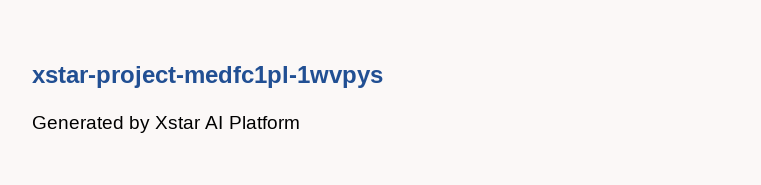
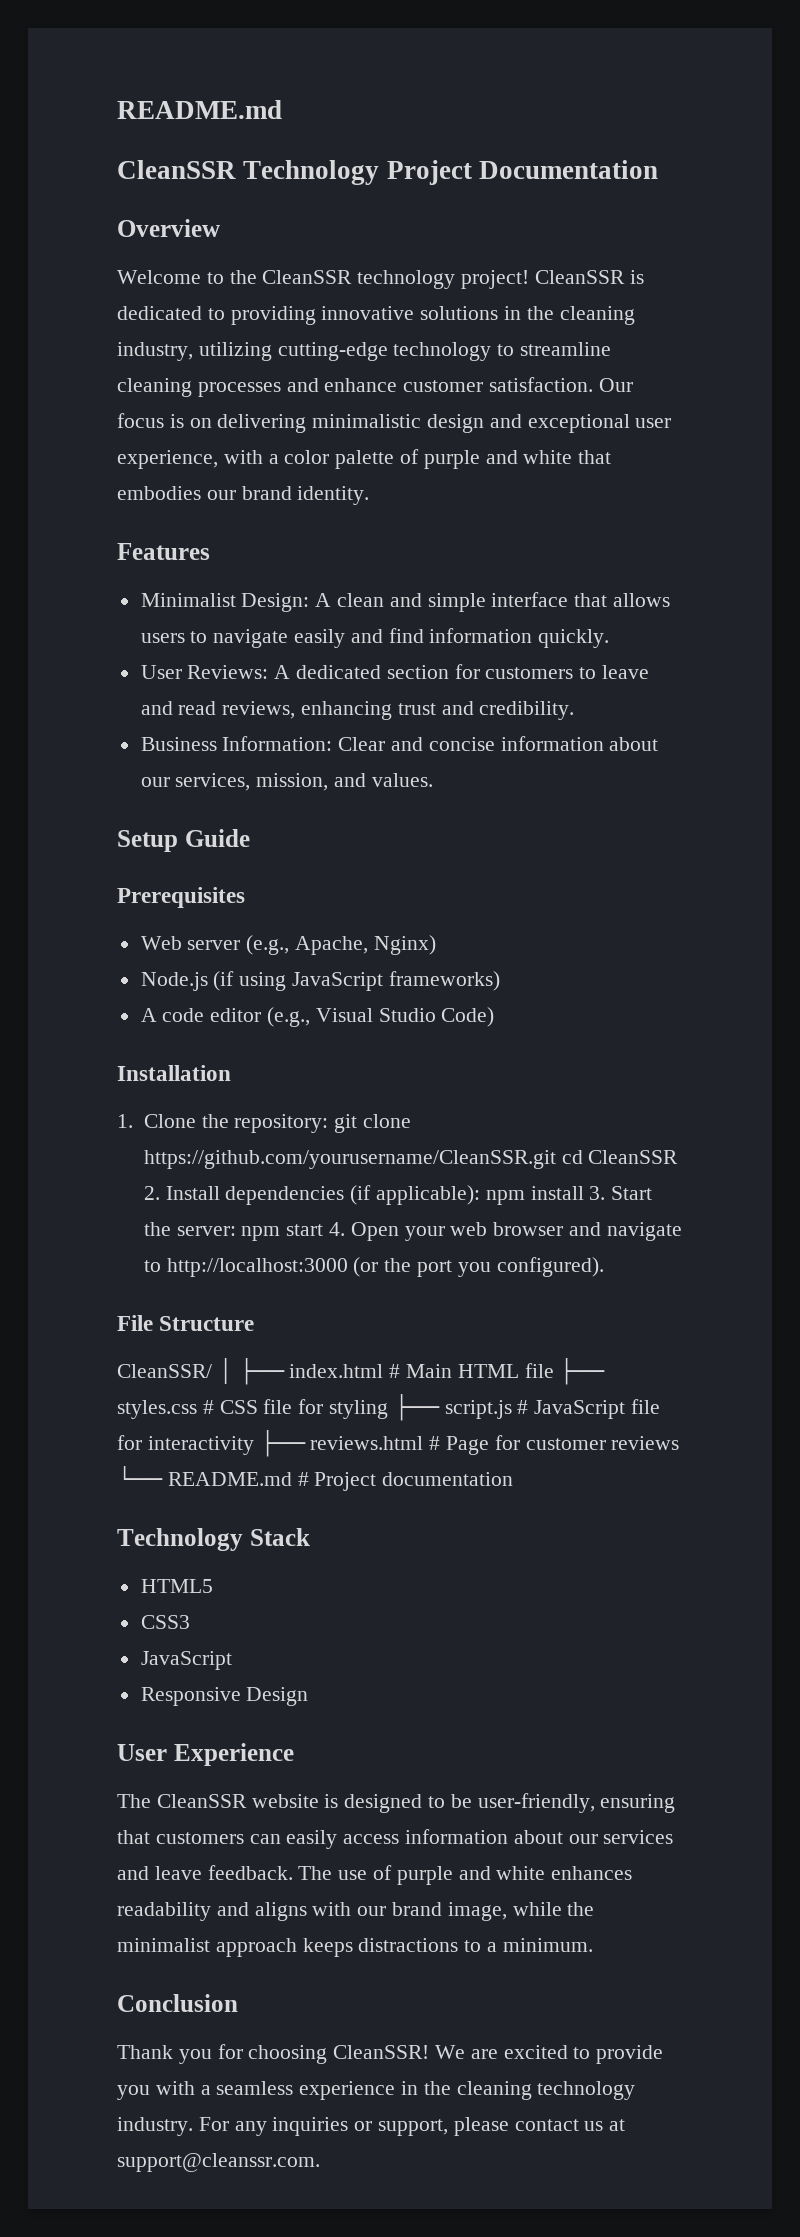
[32,66,383,88] [32,116,300,133] xstar-project-medfc1pl-1wvpys // Generated by Xstar AI Platform -> [117,100,282,119] [117,160,658,185] [117,219,220,237] [117,270,644,289] [117,306,635,325] [117,342,612,361] [117,377,633,397] [117,413,672,433] [117,449,612,469] [117,486,370,505] [117,543,210,560] [140,592,671,612] [140,628,610,648] [140,664,650,679] [140,701,575,720] [140,736,659,751] [140,773,433,791] [117,829,250,852] [117,887,245,908] [140,935,436,955] [140,971,500,991] [140,1007,495,1027] [117,1065,231,1081] [117,1114,411,1133] [143,1150,679,1169] [143,1185,653,1205] [143,1222,682,1241] [143,1257,604,1277] [117,1315,255,1331] [117,1358,606,1385] [117,1394,661,1421] [117,1430,680,1457] [117,1466,514,1491] [117,1528,310,1551] [140,1579,213,1593] [140,1615,190,1629] [140,1651,232,1670] [140,1687,309,1706] [117,1743,294,1766] [117,1793,676,1813] [117,1829,674,1849] [117,1865,633,1885] [117,1902,595,1921] [117,1938,593,1957] [117,1994,238,2012] [117,2044,664,2064] [117,2081,636,2100] [117,2117,626,2136] [117,2153,320,2172] README.md // CleanSSR Technology Project Documentation // Overview // Welcome to the CleanSSR technology project! CleanSSR is dedicated to providing innovative solutions in the cleaning industry, utilizing cutting-edge technology to streamline cleaning processes and enhance customer satisfaction. Our focus is on delivering minimalistic design and exceptional user experience, with a color palette of purple and white that embodies our brand identity. // Features // Minimalist Design: A clean and simple interface that allows users to navigate easily and find information quickly. // User Reviews: A dedicated section for customers to leave and read reviews, enhancing trust and credibility. // Business Information: Clear and concise information about our services, mission, and values. // Setup Guide // Prerequisites // Web server (e.g., Apache, Nginx) // Node.js (if using JavaScript frameworks) // A code editor (e.g., Visual Studio Code) // Installation // 1. Clone the repository: git clone https://github.com/yourusername/CleanSSR.git cd CleanSSR 2. Install dependencies (if applicable): npm install 3. Start the server: npm start 4. Open your web browser and navigate to http://localhost:3000 (or the port you configured). // File Structure // CleanSSR/ │ ├── index.html # Main HTML file ├── styles.css # CSS file for styling ├── script.js # JavaScript file for interactivity ├── reviews.html # Page for customer reviews └── README.md # Project documentation // Technology Stack // HTML5 // CSS3 // JavaScript // Responsive Design // User Experience // The CleanSSR website is designed to be user-friendly, ensuring that customers can easily access information about our services and leave feedback. The use of purple and white enhances readability and aligns with our brand image, while the minimalist approach keeps distractions to a minimum. // Conclusion // Thank you for choosing CleanSSR! We are excited to provide you with a seamless experience in the cleaning technology industry. For any inquiries or support, please contact us at support@cleanssr.com.

